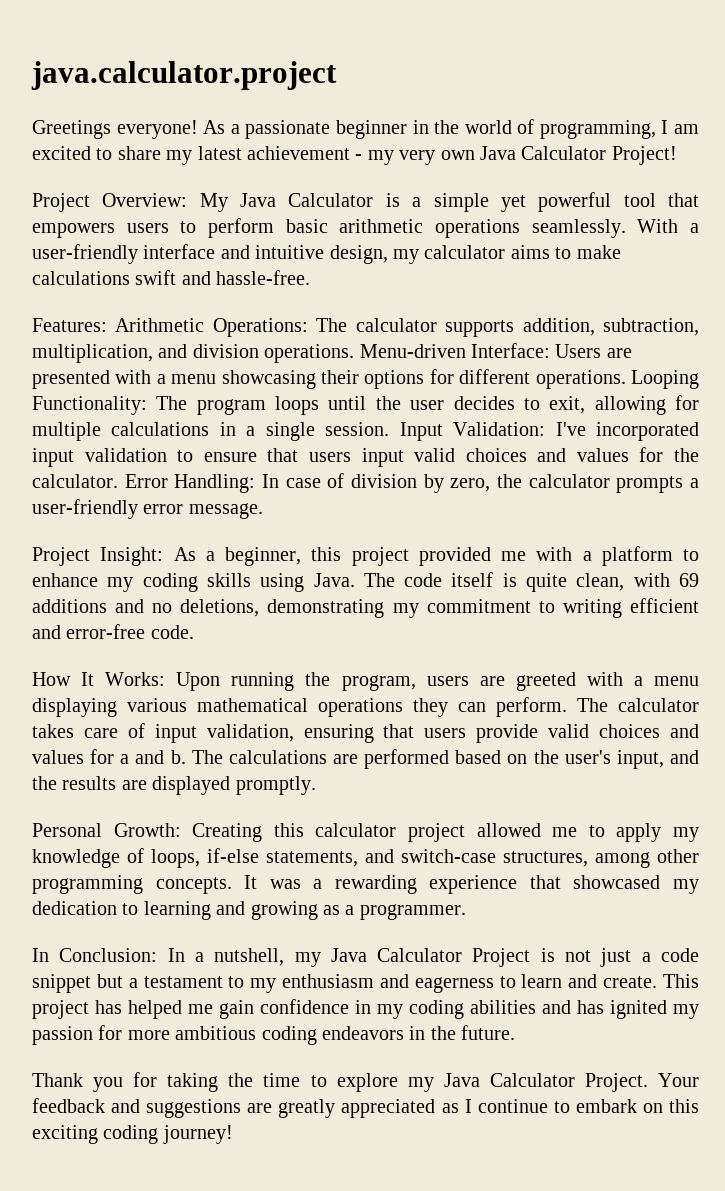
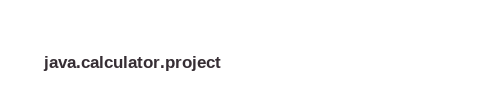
[32,119,699,139] [32,146,677,165] [32,192,700,212] [32,218,699,238] [32,244,621,264] [32,270,311,285] [32,318,700,337] [32,343,632,363] [32,369,699,389] [32,395,700,415] [32,422,700,441] [32,447,700,467] [32,473,699,493] [32,499,263,519] [32,546,699,566] [32,572,699,592] [32,598,699,618] [32,624,194,639] [32,672,699,691] [32,697,699,717] [32,723,699,743] [32,749,699,769] [32,776,316,795] [32,823,700,842] [32,848,699,868] [32,875,699,894] [32,901,466,920] [32,948,699,967] [32,974,699,993] [32,999,699,1019] [32,1025,516,1045] [32,1072,699,1092] [32,1098,699,1118] [32,1125,233,1144] // Greetings everyone! As a passionate beginner in the world of programming, I am excited to share my latest achievement - my very own Java Calculator Project! // Project Overview: My Java Calculator is a simple yet powerful tool that empowers users to perform basic arithmetic operations seamlessly. With a user-friendly interface and intuitive design, my calculator aims to make calculations swift and hassle-free. // Features: Arithmetic Operations: The calculator supports addition, subtraction, multiplication, and division operations. Menu-driven Interface: Users are presented with a menu showcasing their options for different operations. Looping Functionality: The program loops until the user decides to exit, allowing for multiple calculations in a single session. Input Validation: I've incorporated input validation to ensure that users input valid choices and values for the calculator. Error Handling: In case of division by zero, the calculator prompts a user-friendly error message. // Project Insight: As a beginner, this project provided me with a platform to enhance my coding skills using Java. The code itself is quite clean, with 69 additions and no deletions, demonstrating my commitment to writing efficient and error-free code. // How It Works: Upon running the program, users are greeted with a menu displaying various mathematical operations they can perform. The calculator takes care of input validation, ensuring that users provide valid choices and values for a and b. The calculations are performed based on the user's input, and the results are displayed promptly. // Personal Growth: Creating this calculator project allowed me to apply my knowledge of loops, if-else statements, and switch-case structures, among other programming concepts. It was a rewarding experience that showcased my dedication to learning and growing as a programmer. // In Conclusion: In a nutshell, my Java Calculator Project is not just a code snippet but a testament to my enthusiasm and eagerness to learn and create. This project has helped me gain confidence in my coding abilities and has ignited my passion for more ambitious coding endeavors in the future. // Thank you for taking the time to explore my Java Calculator Project. Your feedback and suggestions are greatly appreciated as I continue to embark on this exciting coding journey! -> (221, 63) none

